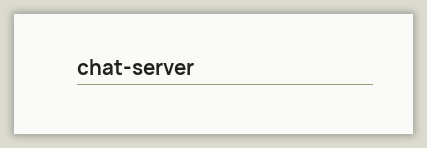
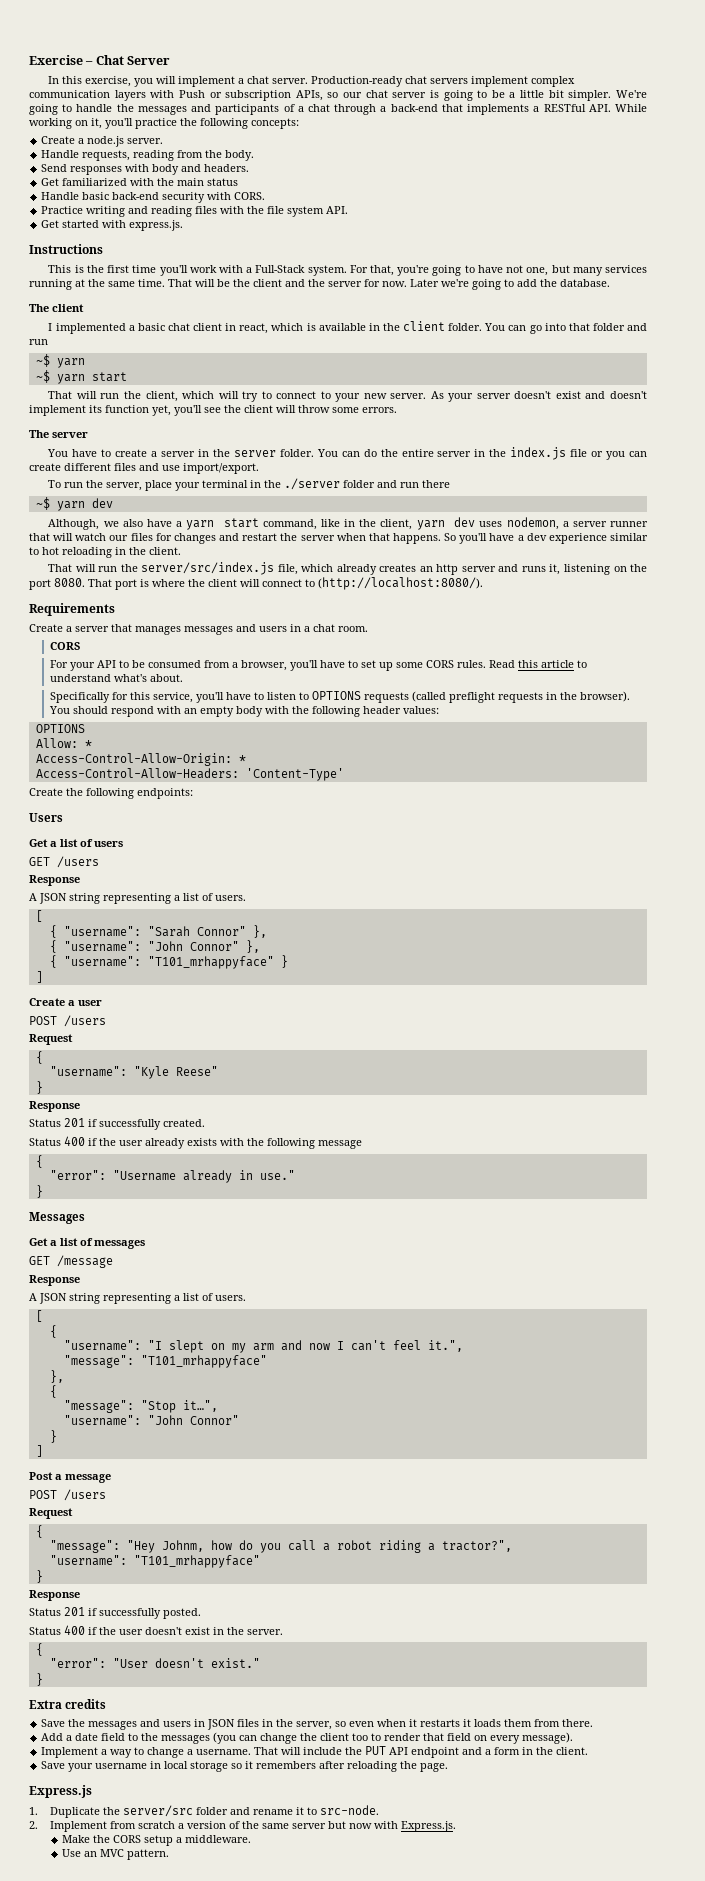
[77,59,194,75] chat-server -> [29,55,171,65] [48,76,576,87] [29,90,648,101] [29,104,647,115] [29,118,299,129] [41,136,164,147] [41,150,255,161] [41,164,250,175] [41,178,239,186] [41,192,266,203] [41,206,349,217] [41,220,184,231] [29,244,103,254] [48,265,647,276] [29,279,610,290] [29,304,84,312] [48,321,648,334] [29,339,48,345] [35,354,85,368] [35,370,127,384] [48,391,648,402] [29,405,397,416] [29,430,88,438] [47,447,647,460] [29,463,259,474] [48,478,451,491] [35,497,113,511] [48,517,648,530] [29,533,648,544] [29,547,181,558] [48,562,648,575] [29,577,483,590] [29,603,115,616] [29,624,368,635] [49,642,80,650] [49,660,587,671] [49,674,183,682] [49,691,630,703] [48,706,439,717] [35,724,85,733] [35,738,92,748] [35,753,246,766] [35,768,344,781] [29,788,193,799] [29,813,63,822] [29,839,123,847] [29,856,99,868] [29,875,80,886] [29,893,246,904] [35,910,43,922] [49,925,267,938] [49,940,260,953] [49,955,288,969] [35,971,43,983] [29,998,102,1006] [29,1015,106,1027] [29,1034,73,1045] [35,1051,43,1064] [49,1066,218,1079] [35,1081,43,1094] [29,1101,80,1112] [29,1118,205,1130] [29,1136,362,1149] [35,1155,43,1168] [49,1170,295,1183] [35,1185,43,1198] [29,1212,85,1224] [29,1238,145,1249] [29,1255,113,1268] [29,1275,80,1286] [29,1293,246,1304] [35,1310,43,1322] [49,1325,57,1338] [63,1340,463,1353] [63,1355,267,1368] [49,1370,64,1383] [49,1385,57,1398] [63,1400,218,1413] [63,1415,239,1426] [49,1430,57,1443] [35,1445,43,1457] [29,1472,111,1483] [29,1489,106,1501] [29,1508,73,1519] [35,1525,43,1538] [49,1540,512,1553] [49,1555,260,1568] [35,1570,43,1583] [29,1590,80,1601] [29,1607,201,1619] [29,1625,283,1635] [35,1643,43,1656] [49,1658,260,1668] [35,1673,43,1686] [29,1699,107,1709] [41,1719,594,1730] [41,1732,574,1744] [41,1746,589,1758] [41,1761,449,1772] [29,1785,92,1798] [29,1805,379,1818] [29,1821,456,1832] [61,1835,251,1846] [61,1849,169,1860] Exercise – Chat Server // In this exercise, you will implement a chat server. Production-ready chat servers implement complex communication layers with Push or subscription APIs, so our chat server is going to be a little bit simpler. We're going to handle the messages and participants of a chat through a back-end that implements a RESTful API. While working on it, you'll practice the following concepts: // Create a node.js server. // Handle requests, reading from the body. // Send responses with body and headers. // Get familiarized with the main status // Handle basic back-end security with CORS. // Practice writing and reading files with the file system API. // Get started with express.js. // Instructions // This is the first time you'll work with a Full-Stack system. For that, you're going to have not one, but many services running at the same time. That will be the client and the server for now. Later we're going to add the database. // The client // I implemented a basic chat client in react, which is available in the client folder. You can go into that folder and run // ~$ yarn // ~$ yarn start // That will run the client, which will try to connect to your new server. As your server doesn't exist and doesn't implement its function yet, you'll see the client will throw some errors. // The server // You have to create a server in the server folder. You can do the entire server in the index.js file or you can create different files and use import/export. // To run the server, place your terminal in the ./server folder and run there // ~$ yarn dev // Although, we also have a yarn start command, like in the client, yarn dev uses nodemon, a server runner that will watch our files for changes and restart the server when that happens. So you'll have a dev experience similar to hot reloading in the client. // That will run the server/src/index.js file, which already creates an http server and runs it, listening on the port 8080. That port is where the client will connect to (http://localhost:8080/). // Requirements // Create a server that manages messages and users in a chat room. // CORS // For your API to be consumed from a browser, you'll have to set up some CORS rules. Read this article to understand what's about. // Specifically for this service, you'll have to listen to OPTIONS requests (called preflight requests in the browser). You should respond with an empty body with the following header values: // OPTIONS // Allow: * // Access-Control-Allow-Origin: * // Access-Control-Allow-Headers: 'Content-Type' // Create the following endpoints: // Users // Get a list of users // GET /users // Response // A JSON string representing a list of users. // [ // { "username": "Sarah Connor" }, // { "username": "John Connor" }, // { "username": "T101_mrhappyface" } // ] // Create a user // POST /users // Request // { // "username": "Kyle Reese" // } // Response // Status 201 if successfully created. // Status 400 if the user already exists with the following message // { // "error": "Username already in use." // } // Messages // Get a list of messages // GET /message // Response // A JSON string representing a list of users. // [ // { // "username": "I slept on my arm and now I can't feel it.", // "message": "T101_mrhappyface" // }, // { // "message": "Stop it…", // "username": "John Connor" // } // ] // Post a message // POST /users // Request // { // "message": "Hey Johnm, how do you call a robot riding a tractor?", // "username": "T101_mrhappyface" // } // Response // Status 201 if successfully posted. // Status 400 if the user doesn't exist in the server. // { // "error": "User doesn't exist." // } // Extra credits // Save the messages and users in JSON files in the server, so even when it restarts it loads them from there. // Add a date field to the messages (you can change the client too to render that field on every message). // Implement a way to change a username. That will include the PUT API endpoint and a form in the client. // Save your username in local storage so it remembers after reloading the page. // Express.js // 1. Duplicate the server/src folder and rename it to src-node. // 2. Implement from scratch a version of the same server but now with Express.js. // Make the CORS setup a middleware. // Use an MVC pattern.

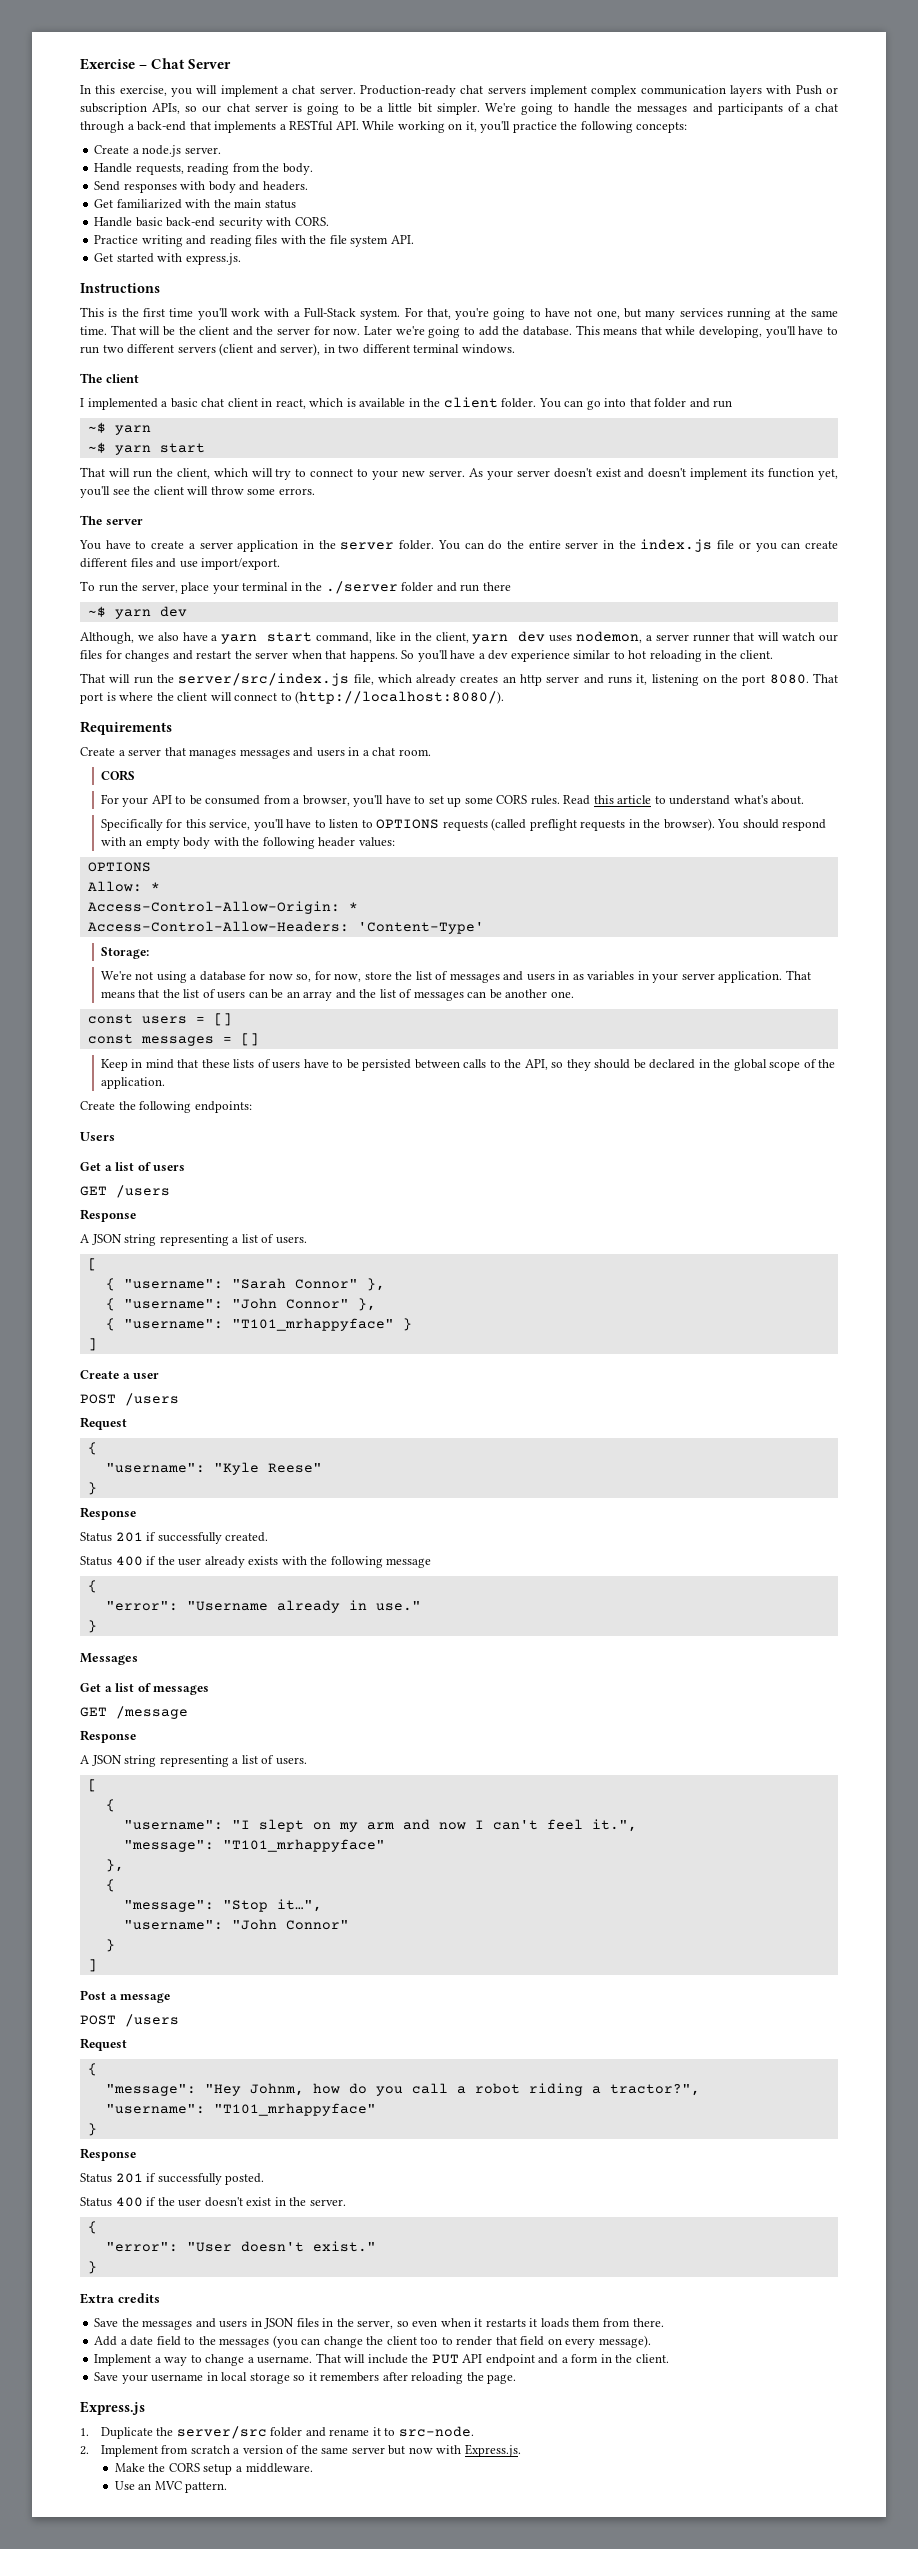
(610, 283) none -> [575,325,838,338] [80,343,515,356] This means that while developing, you'll have to run two different servers (client and server), in two different terminal windows.
(196, 454) none -> [237,540,299,552] application
(344, 774) none -> [100,947,149,959] [100,970,811,983] [100,989,574,1001] [87,1013,232,1026] [87,1033,259,1046] [100,1059,836,1071] [100,1077,165,1089] // Storage: // We're not using a database for now so, for now, store the list of messages and users in as variables in your server application. That means that the list of users can be an array and the list of messages can be another one. // const users = [] // const messages = [] // Keep in mind that these lists of users have to be persisted between calls to the API, so they should be declared in the global scope of the application.

